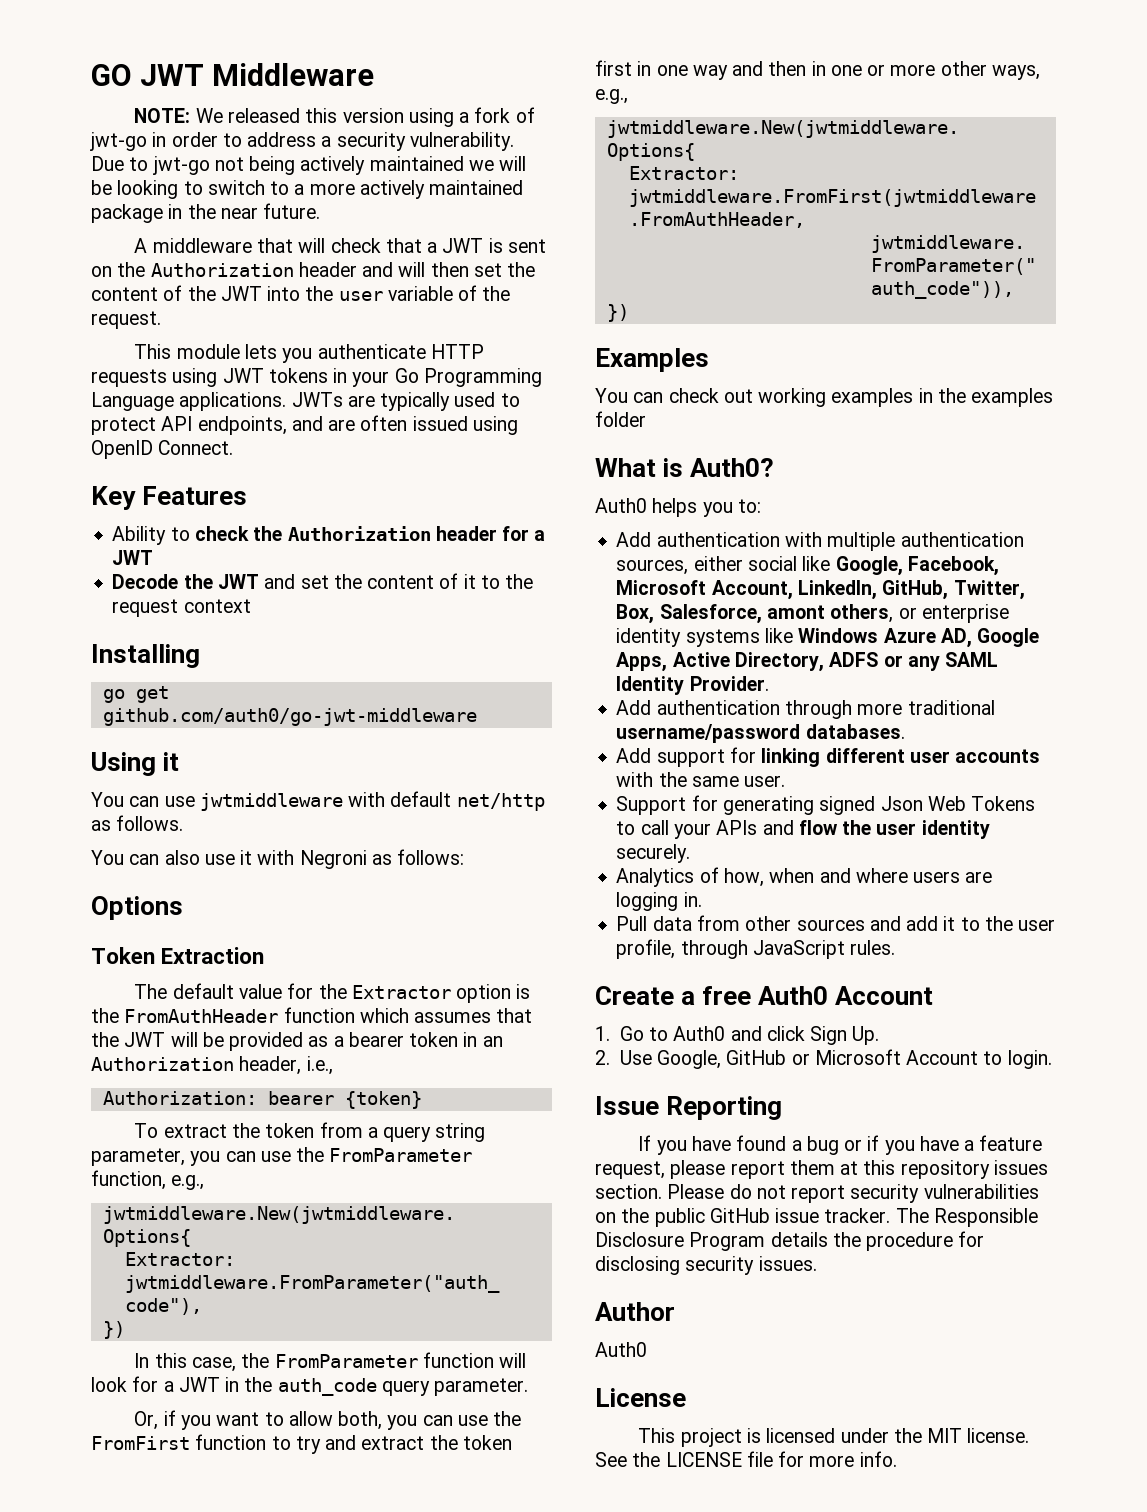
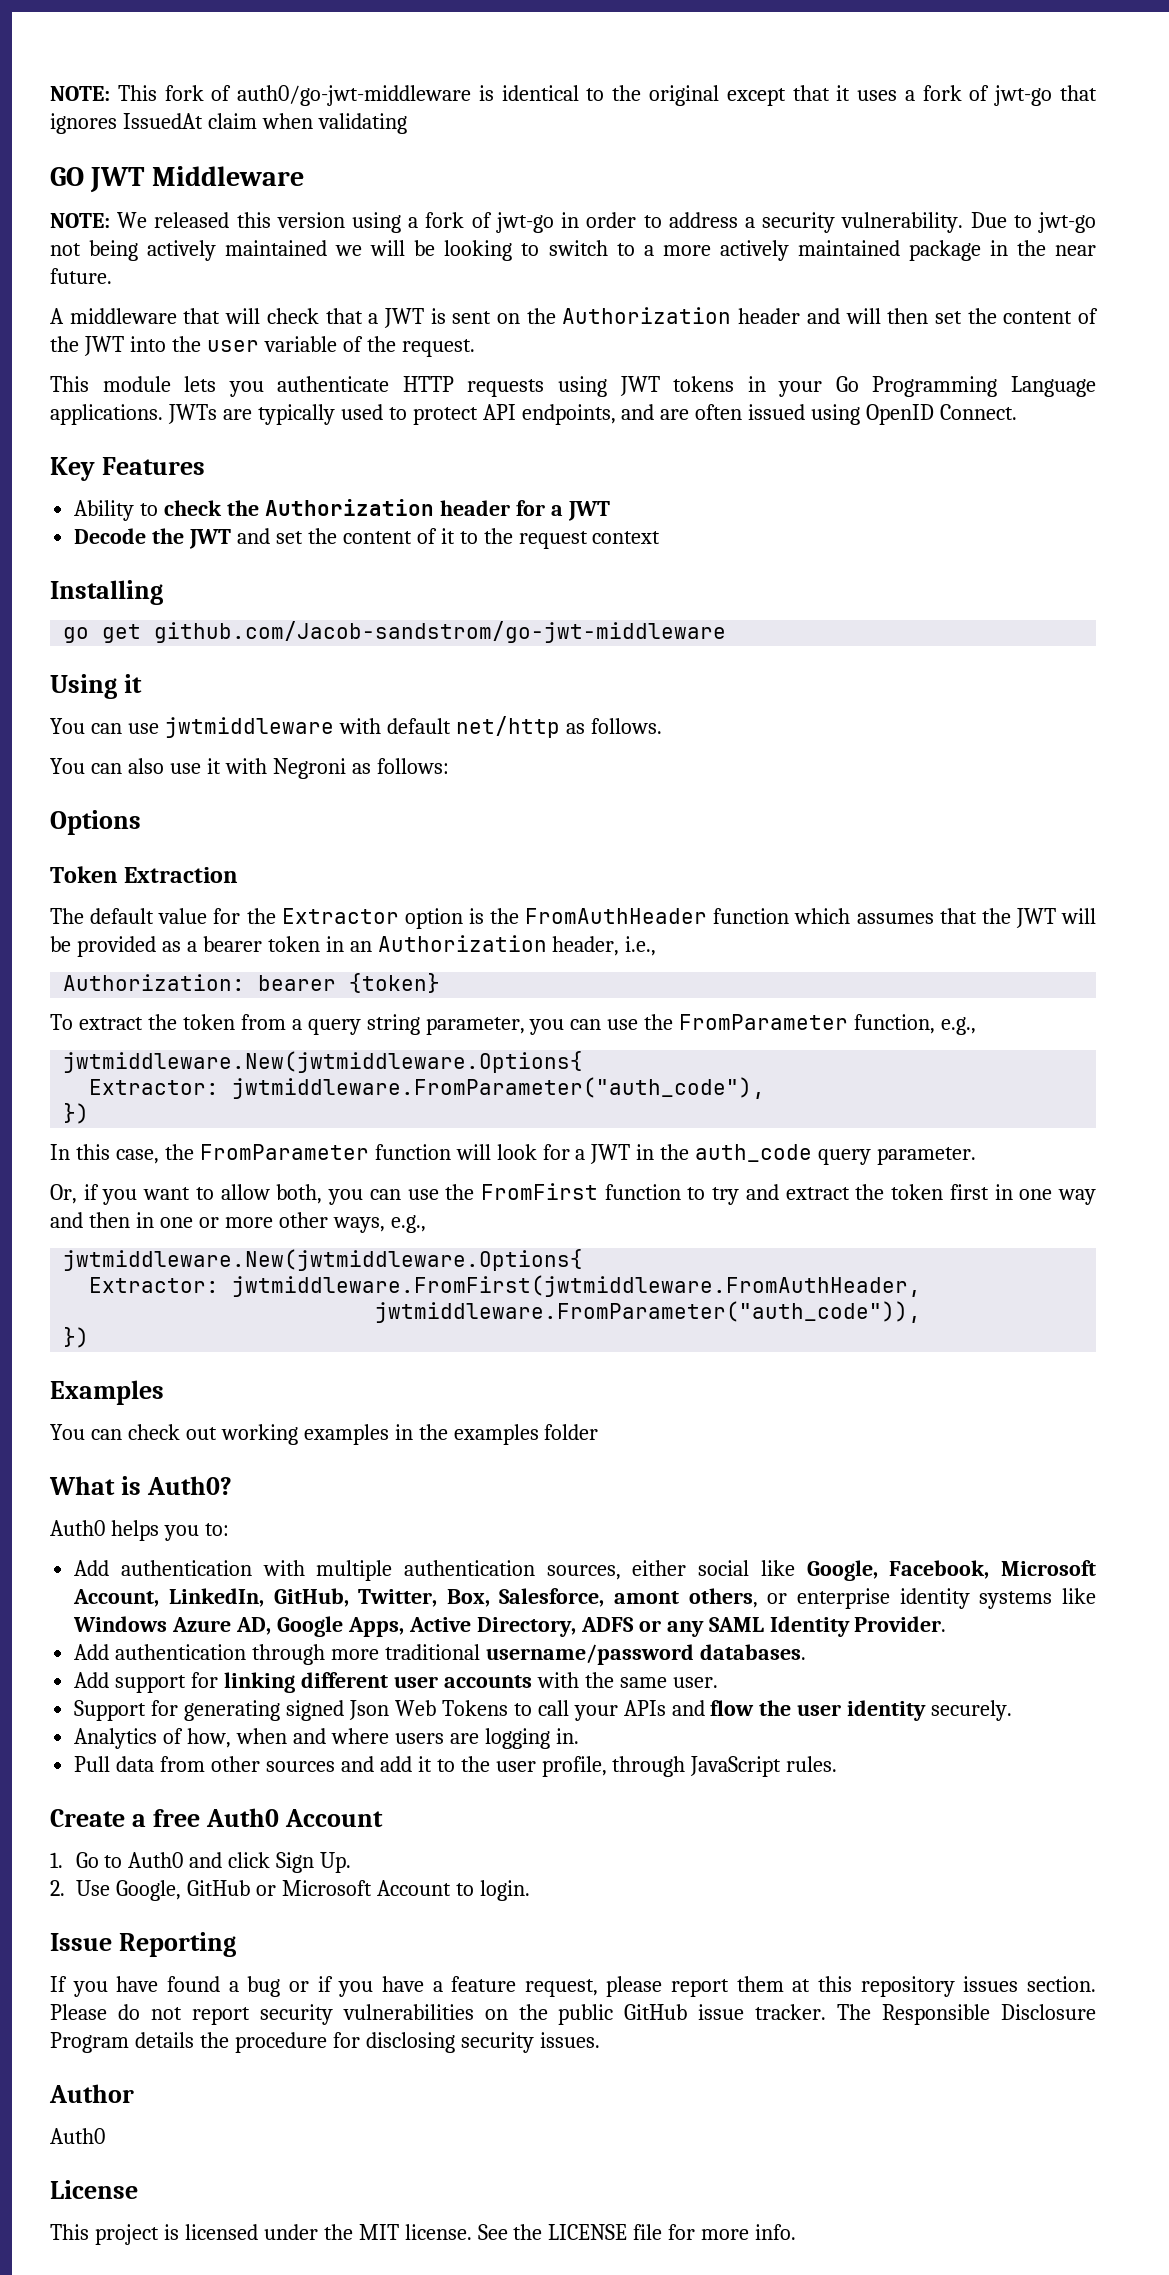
(91, 75) none -> [50,85,1098,106] [50,113,407,134] NOTE: This fork of auth0/go-jwt-middleware is identical to the original except that it uses a fork of jwt-go that ignores IssuedAt claim when validating //
[102,708,477,726] github.com/auth0/go-jwt-middleware -> [154,621,727,643] github.com/Jacob-sandstrom/go-jwt-middleware

